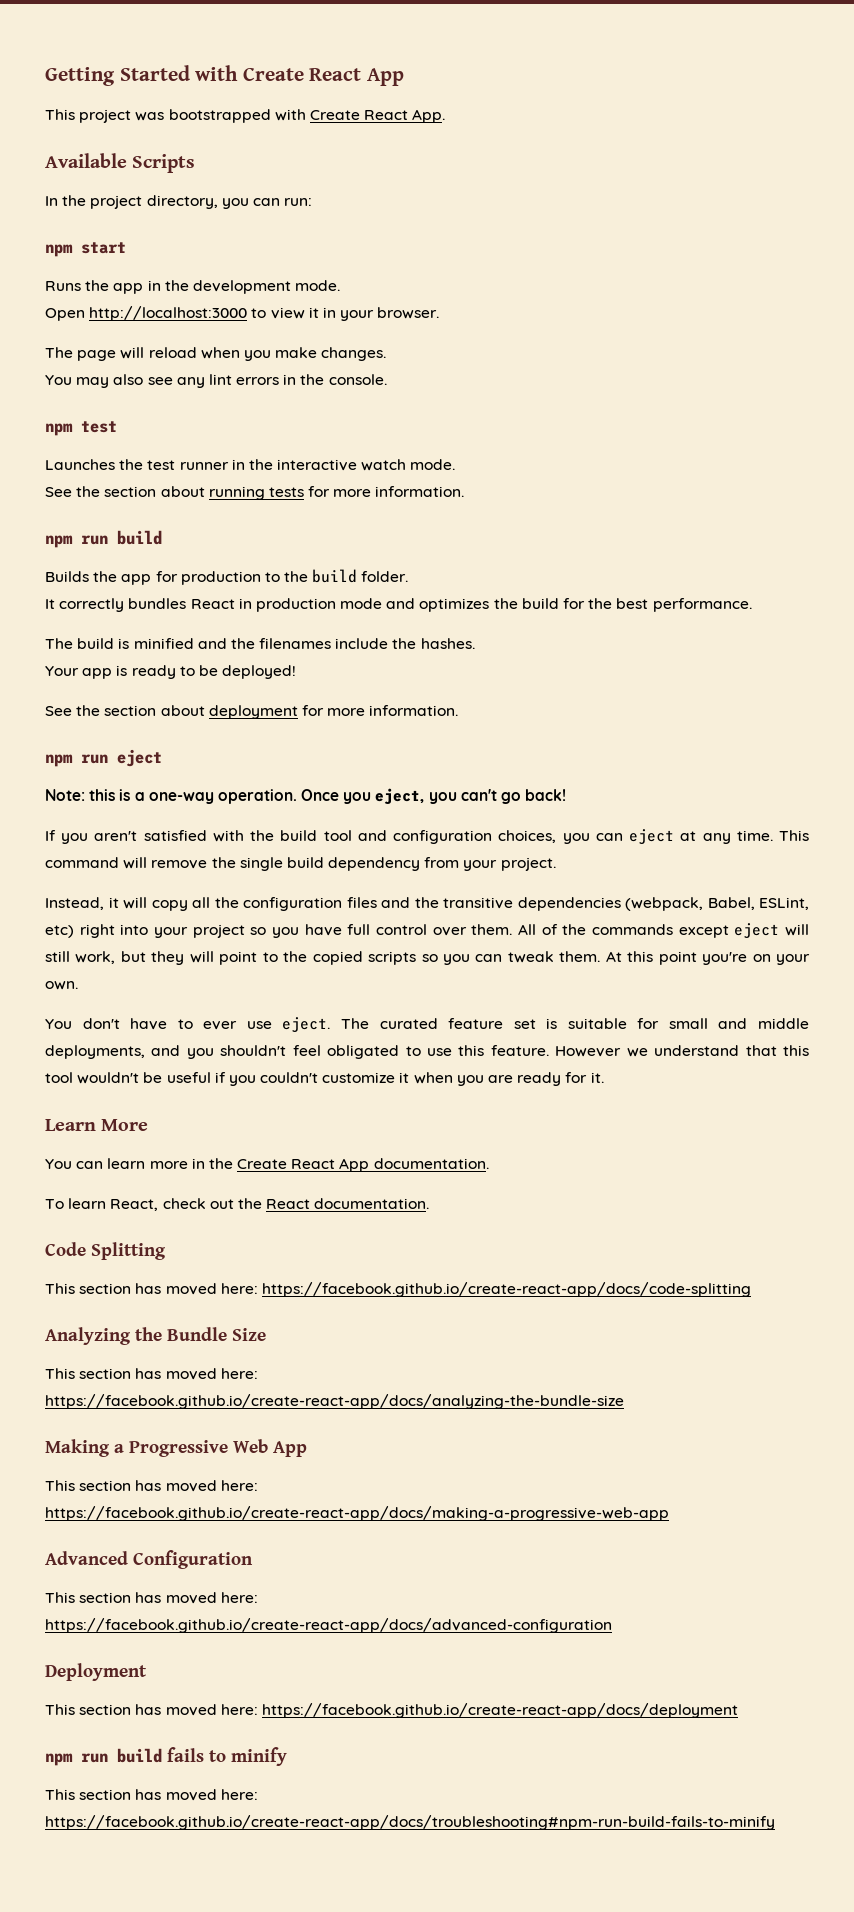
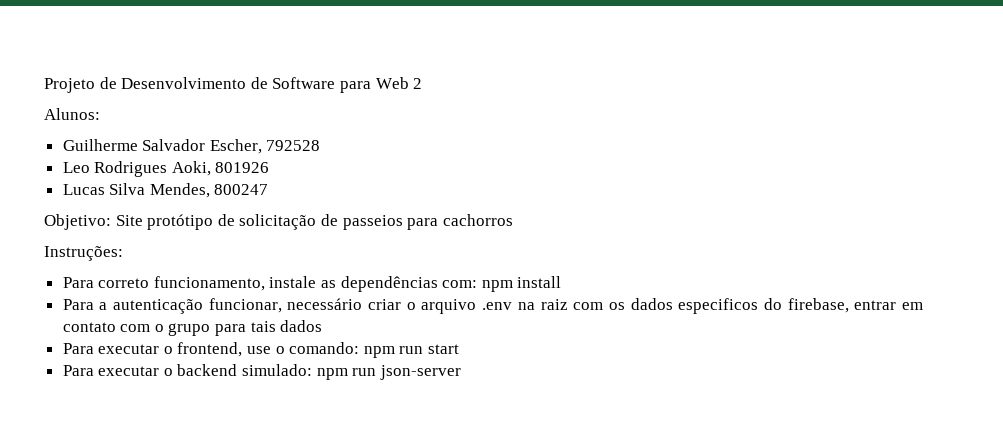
[45,65,404,86] [45,109,446,123] [45,153,196,173] [45,195,313,209] [45,242,126,257] [45,280,341,294] [45,306,440,321] [45,347,387,361] [45,374,387,388] [45,421,117,436] [45,459,456,471] [45,486,465,500] [45,530,162,548] [45,569,409,585] [45,598,752,612] [45,638,475,649] [45,665,297,679] [45,705,459,719] [45,749,162,767] [45,788,567,804] [45,829,810,844] [45,857,556,871] [45,897,809,911] [45,923,809,938] [45,951,811,965] [45,981,78,990] [45,1017,809,1032] [45,1045,810,1059] [45,1072,604,1086] [45,1119,149,1131] [45,1158,489,1172] [45,1198,430,1211] [45,1242,166,1260] [45,1282,751,1297] [45,1327,266,1345] [45,1368,258,1380] [45,1394,624,1409] [45,1439,307,1457] [45,1480,258,1492] [45,1506,669,1521] [45,1550,253,1569] [45,1592,258,1604] [45,1618,612,1633] [45,1663,147,1681] [45,1703,738,1718] [45,1747,287,1766] [45,1789,258,1801] [45,1815,775,1830] Getting Started with Create React App // This project was bootstrapped with Create React App. // Available Scripts // In the project directory, you can run: // npm start // Runs the app in the development mode. // Open http://localhost:3000 to view it in your browser. // The page will reload when you make changes. // You may also see any lint errors in the console. // npm test // Launches the test runner in the interactive watch mode. // See the section about running tests for more information. // npm run build // Builds the app for production to the build folder. // It correctly bundles React in production mode and optimizes the build for the best performance. // The build is minified and the filenames include the hashes. // Your app is ready to be deployed! // See the section about deployment for more information. // npm run eject // Note: this is a one-way operation. Once you eject, you can't go back! // If you aren't satisfied with the build tool and configuration choices, you can eject at any time. This command will remove the single build dependency from your project. // Instead, it will copy all the configuration files and the transitive dependencies (webpack, Babel, ESLint, etc) right into your project so you have full control over them. All of the commands except eject will still work, but they will point to the copied scripts so you can tweak them. At this point you're on your own. // You don't have to ever use eject. The curated feature set is suitable for small and middle deployments, and you shouldn't feel obligated to use this feature. However we understand that this tool wouldn't be useful if you couldn't customize it when you are ready for it. // Learn More // You can learn more in the Create React App documentation. // To learn React, check out the React documentation. // Code Splitting // This section has moved here: https://facebook.github.io/create-react-app/docs/code-splitting // Analyzing the Bundle Size // This section has moved here: https://facebook.github.io/create-react-app/docs/analyzing-the-bundle-size // Making a Progressive Web App // This section has moved here: https://facebook.github.io/create-react-app/docs/making-a-progressive-web-app // Advanced Configuration // This section has moved here: https://facebook.github.io/create-react-app/docs/advanced-configuration // Deployment // This section has moved here: https://facebook.github.io/create-react-app/docs/deployment // npm run build fails to minify // This section has moved here: https://facebook.github.io/create-react-app/docs/troubleshooting#npm-run-build-fails-to-minify -> [44,77,423,93] [44,108,100,120] [62,139,321,154] [62,161,270,177] [62,183,269,198] [44,214,513,230] [44,246,123,261] [62,276,562,292] [62,298,923,314] [62,320,323,336] [62,342,460,358] [62,364,461,380] Projeto de Desenvolvimento de Software para Web 2 // Alunos: // Guilherme Salvador Escher, 792528 // Leo Rodrigues Aoki, 801926 // Lucas Silva Mendes, 800247 // Objetivo: Site protótipo de solicitação de passeios para cachorros // Instruções: // Para correto funcionamento, instale as dependências com: npm install // Para a autenticação funcionar, necessário criar o arquivo .env na raiz com os dados especificos do firebase, entrar em contato com o grupo para tais dados // Para executar o frontend, use o comando: npm run start // Para executar o backend simulado: npm run json-server

